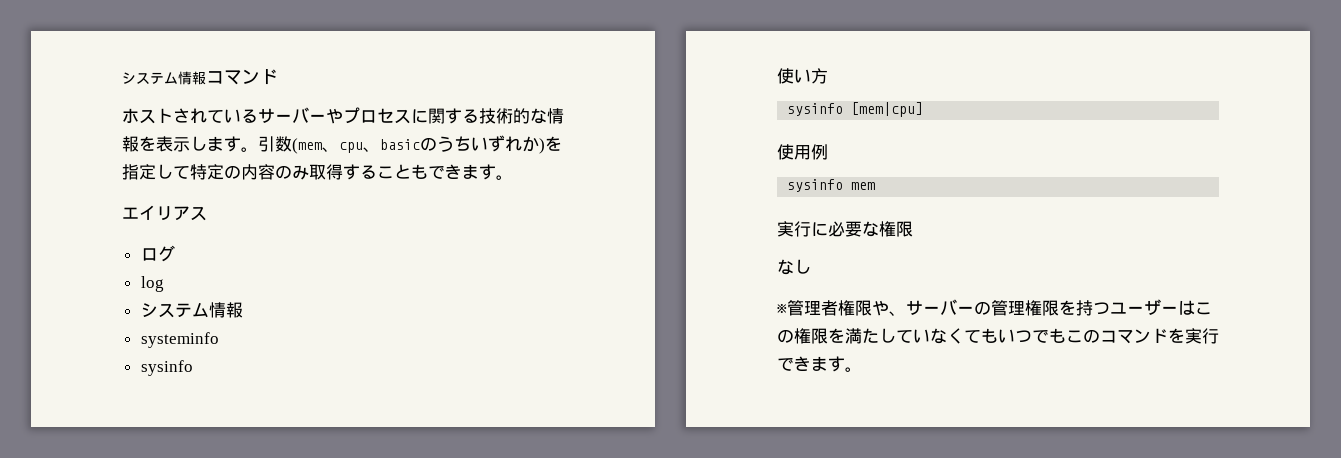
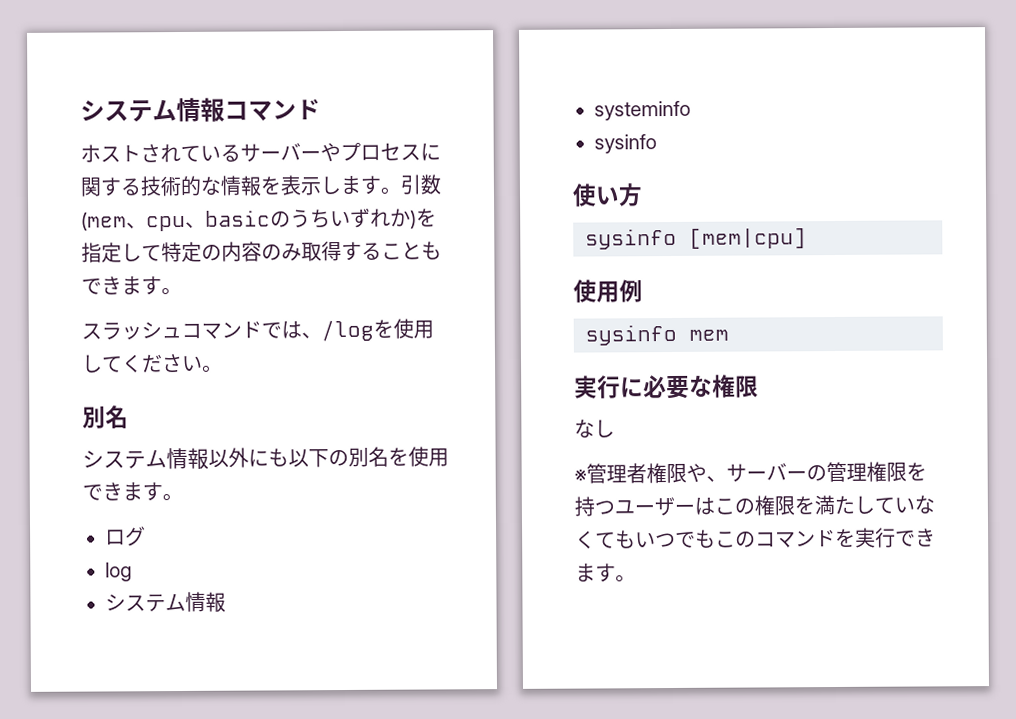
[122,205,207,221] エイリアス -> [81,318,434,342] [81,353,223,373] [82,405,129,429] [82,446,449,470] [82,482,183,502] スラッシュコマンドでは、/logを使用してください。 // 別名 // システム情報以外にも以下の別名を使用できます。

